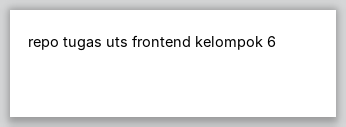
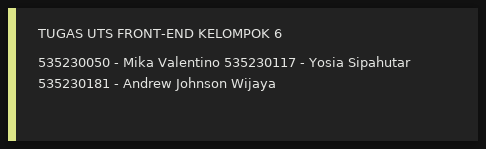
[28,35,276,51] repo tugas uts frontend kelompok 6 -> [37,29,282,38] [38,56,411,70] [38,77,276,91] TUGAS UTS FRONT-END KELOMPOK 6 // 535230050 - Mika Valentino 535230117 - Yosia Sipahutar 535230181 - Andrew Johnson Wijaya

